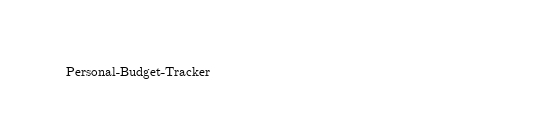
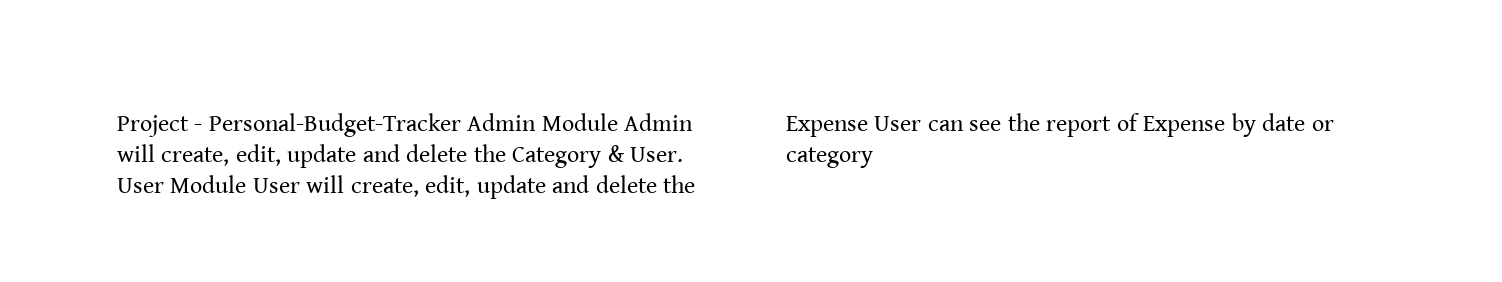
[66,67,210,79] Personal-Budget-Tracker -> [117,113,694,137] [117,144,684,168] [117,175,696,199] [786,113,1334,137] [786,147,873,168] Project - Personal-Budget-Tracker Admin Module Admin will create, edit, update and delete the Category & User. User Module User will create, edit, update and delete the Expense User can see the report of Expense by date or category

